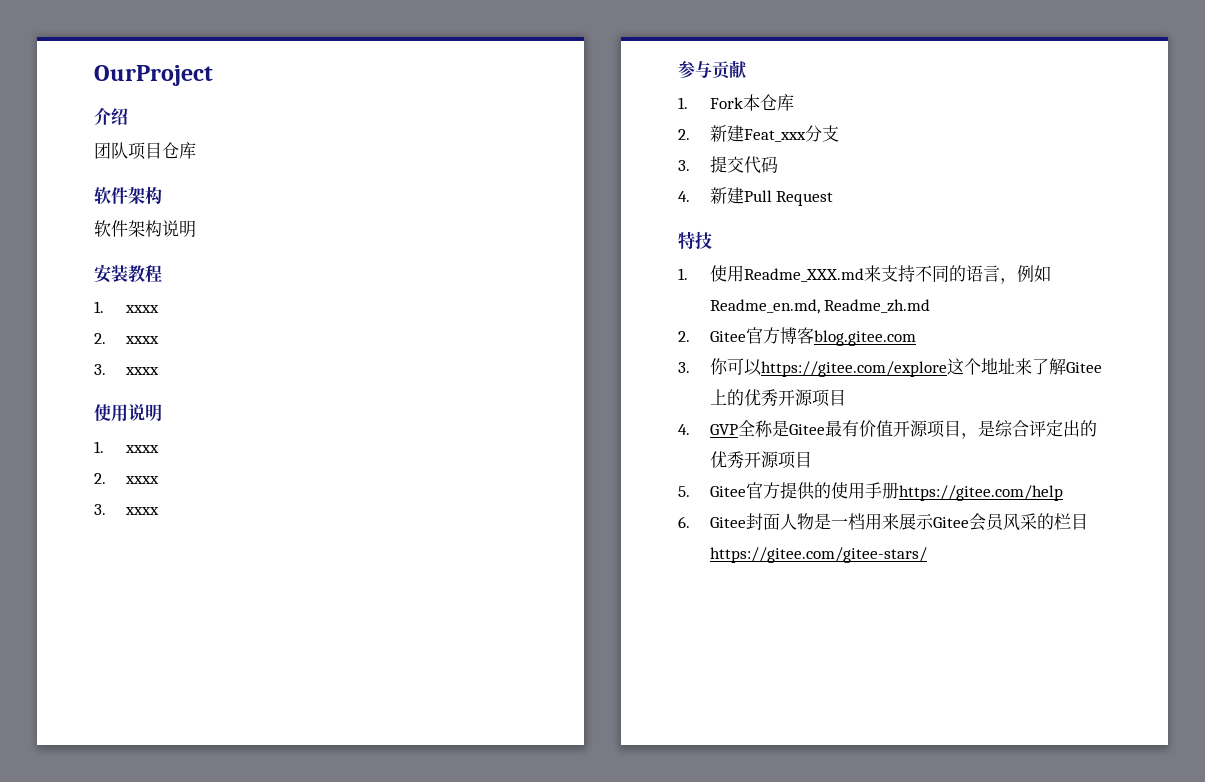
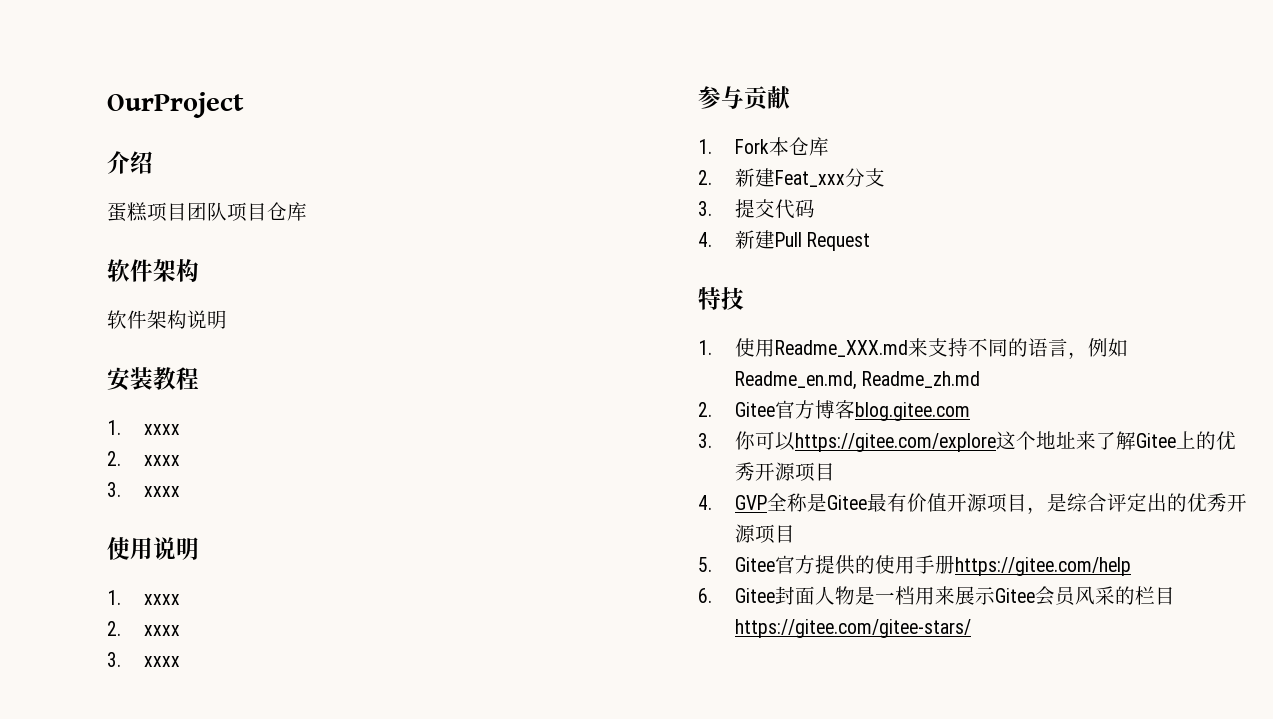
(128, 116) none -> [107,202,187,222] 蛋糕项目

